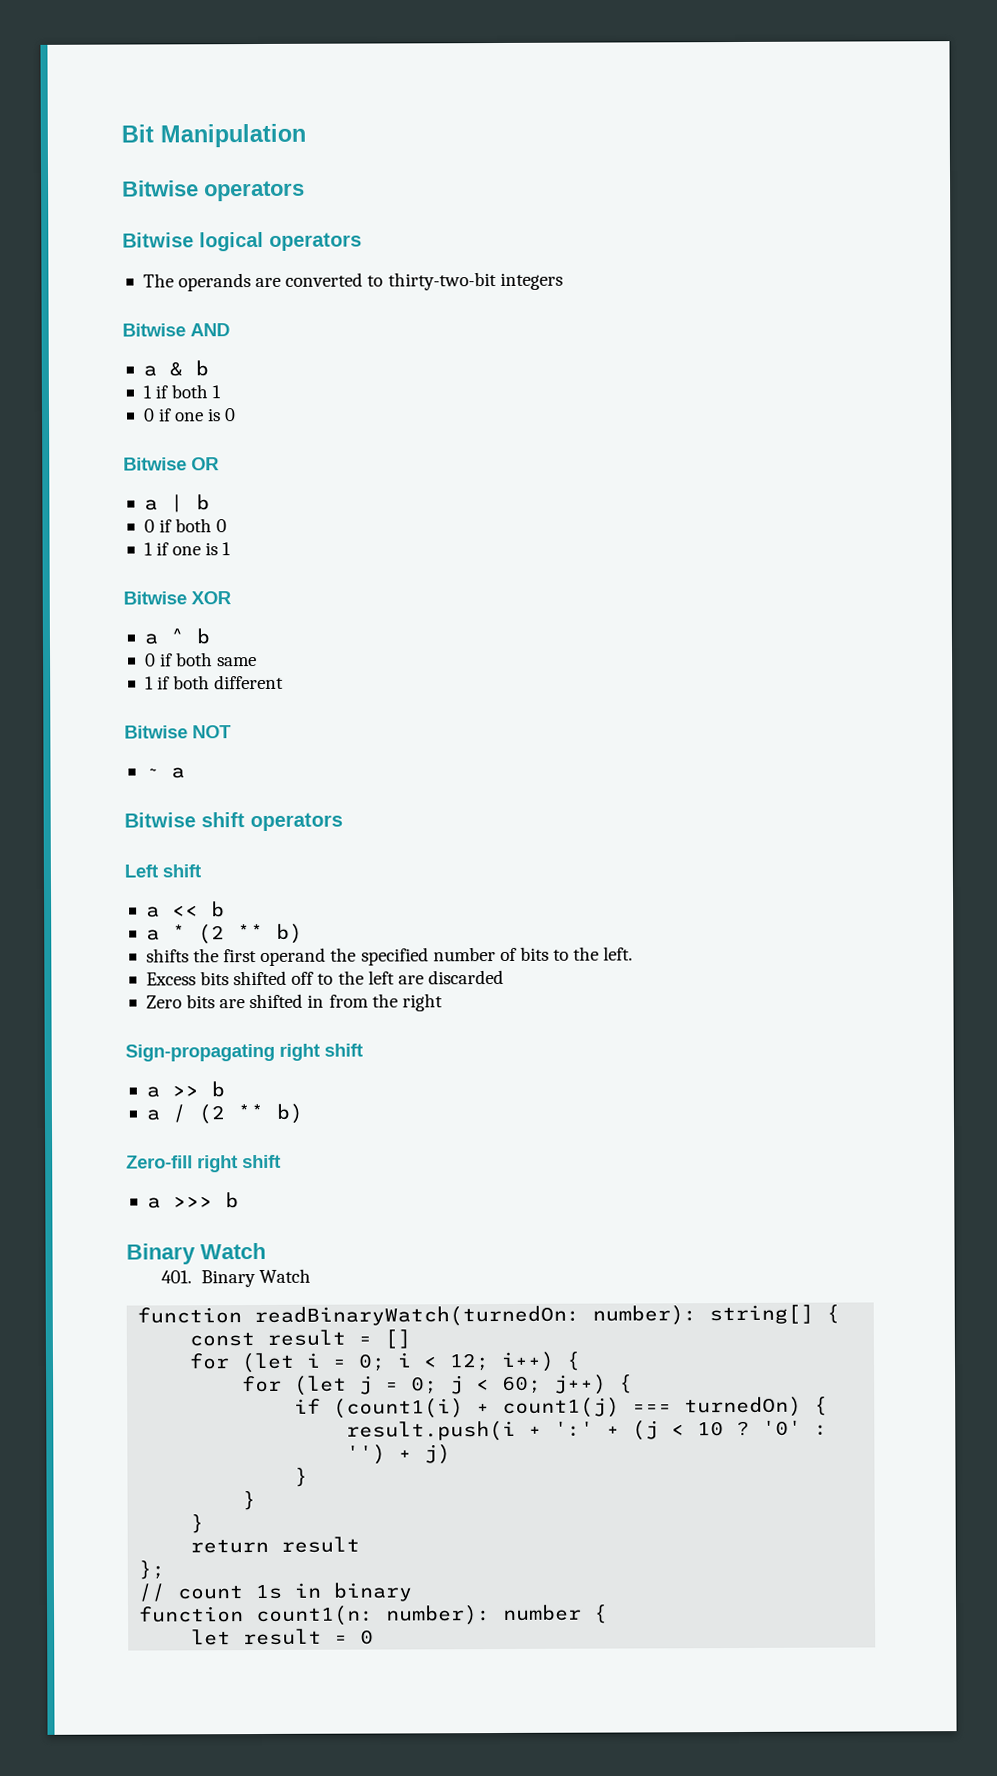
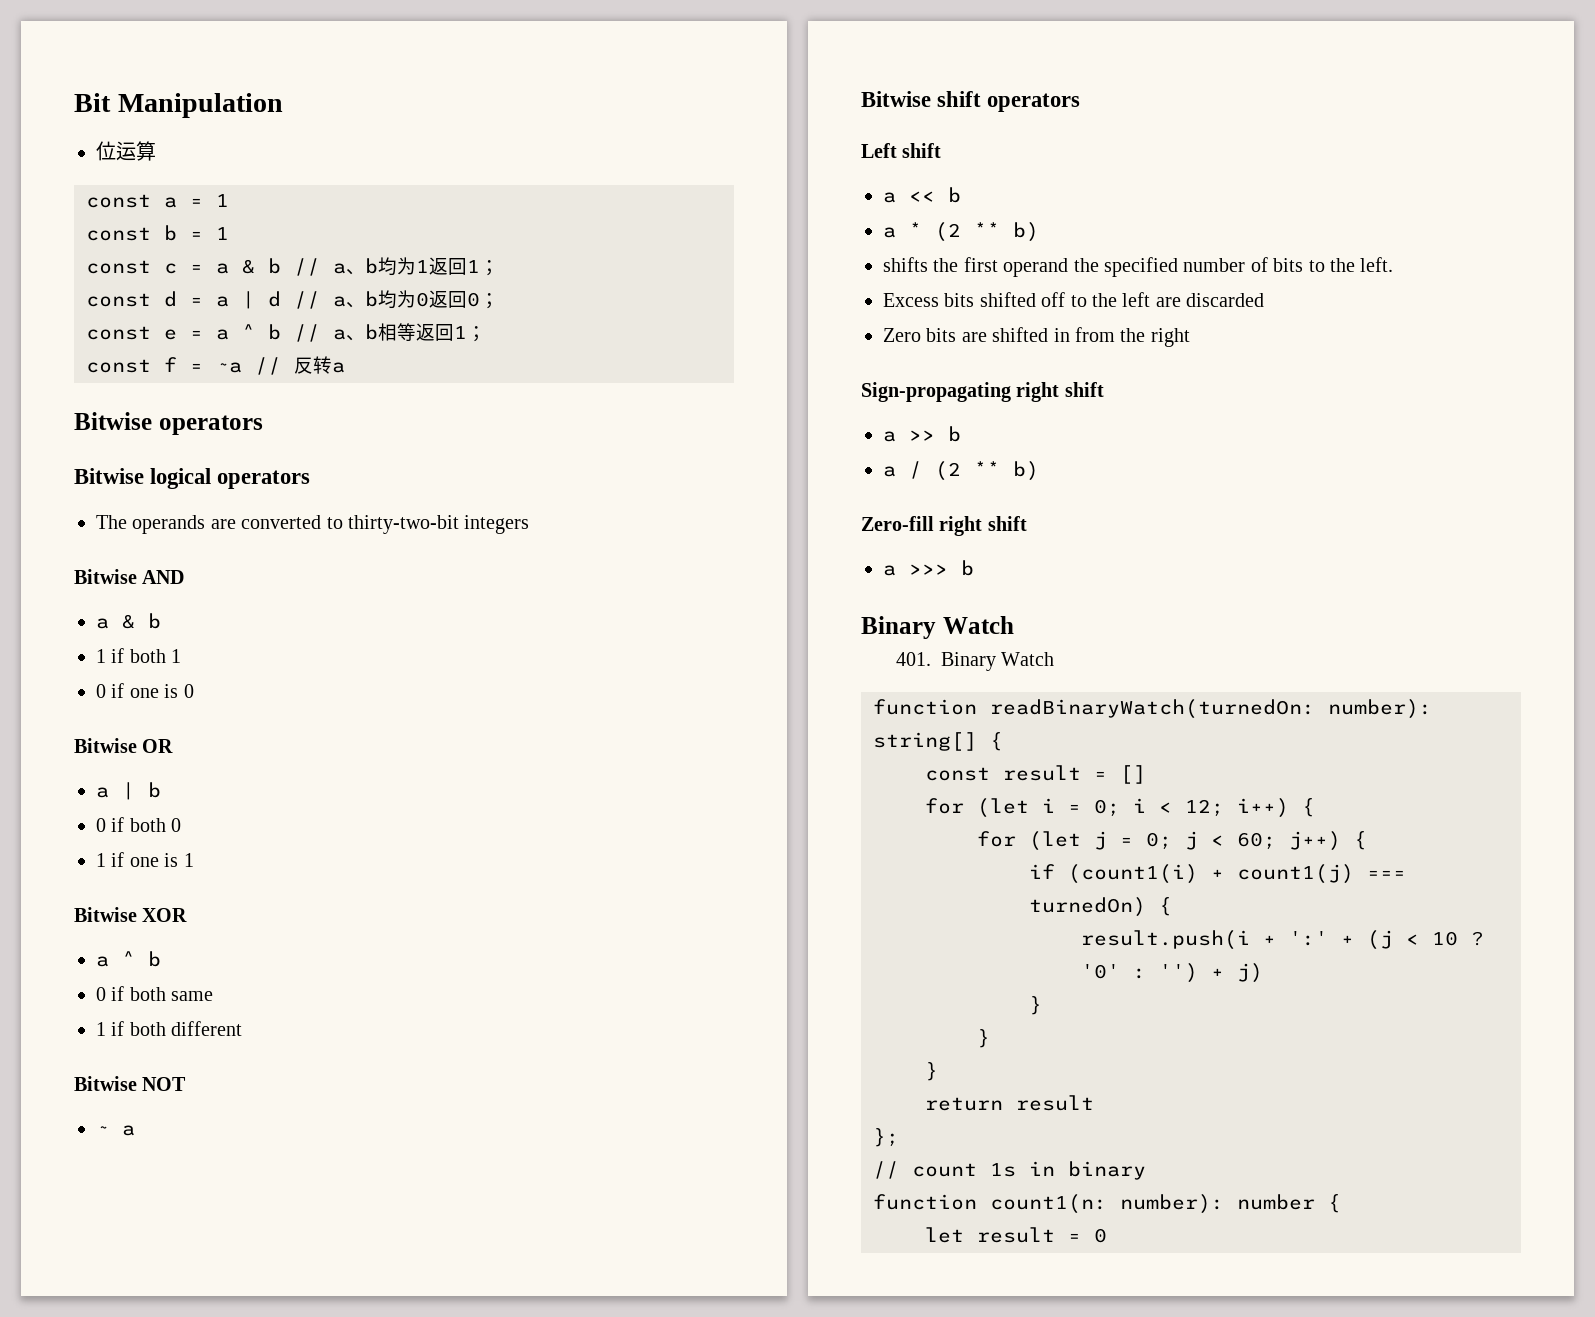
(306, 135) none -> [96,141,156,161] [86,194,229,208] [86,225,229,241] [86,257,499,276] [86,290,499,309] [86,323,486,342] [86,356,345,375] // 位运算 // const a = 1 // const b = 1 // const c = a & b // a、b均为1返回1； // const d = a | d // a、b均为0返回0； // const e = a ^ b // a、b相等返回1； // const f = ~a // 反转a

